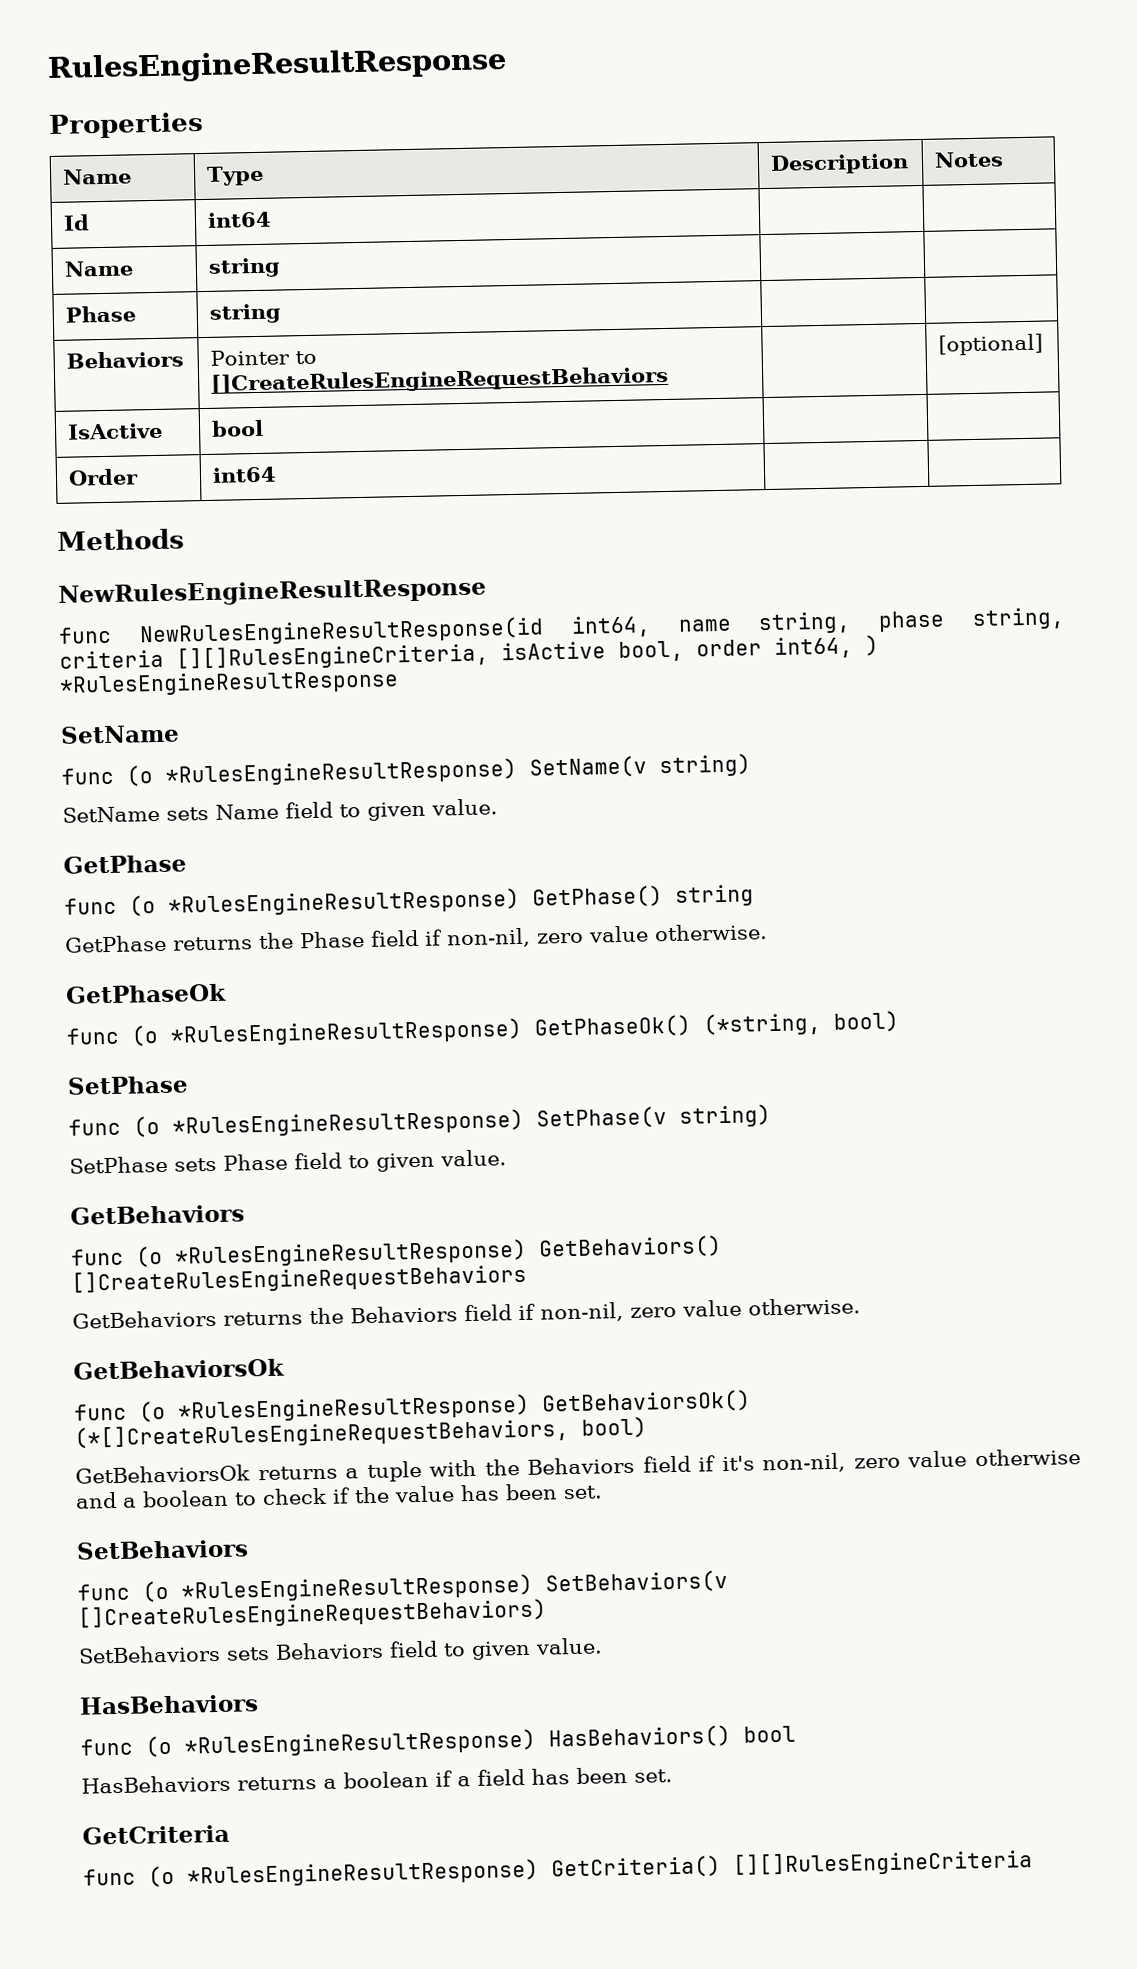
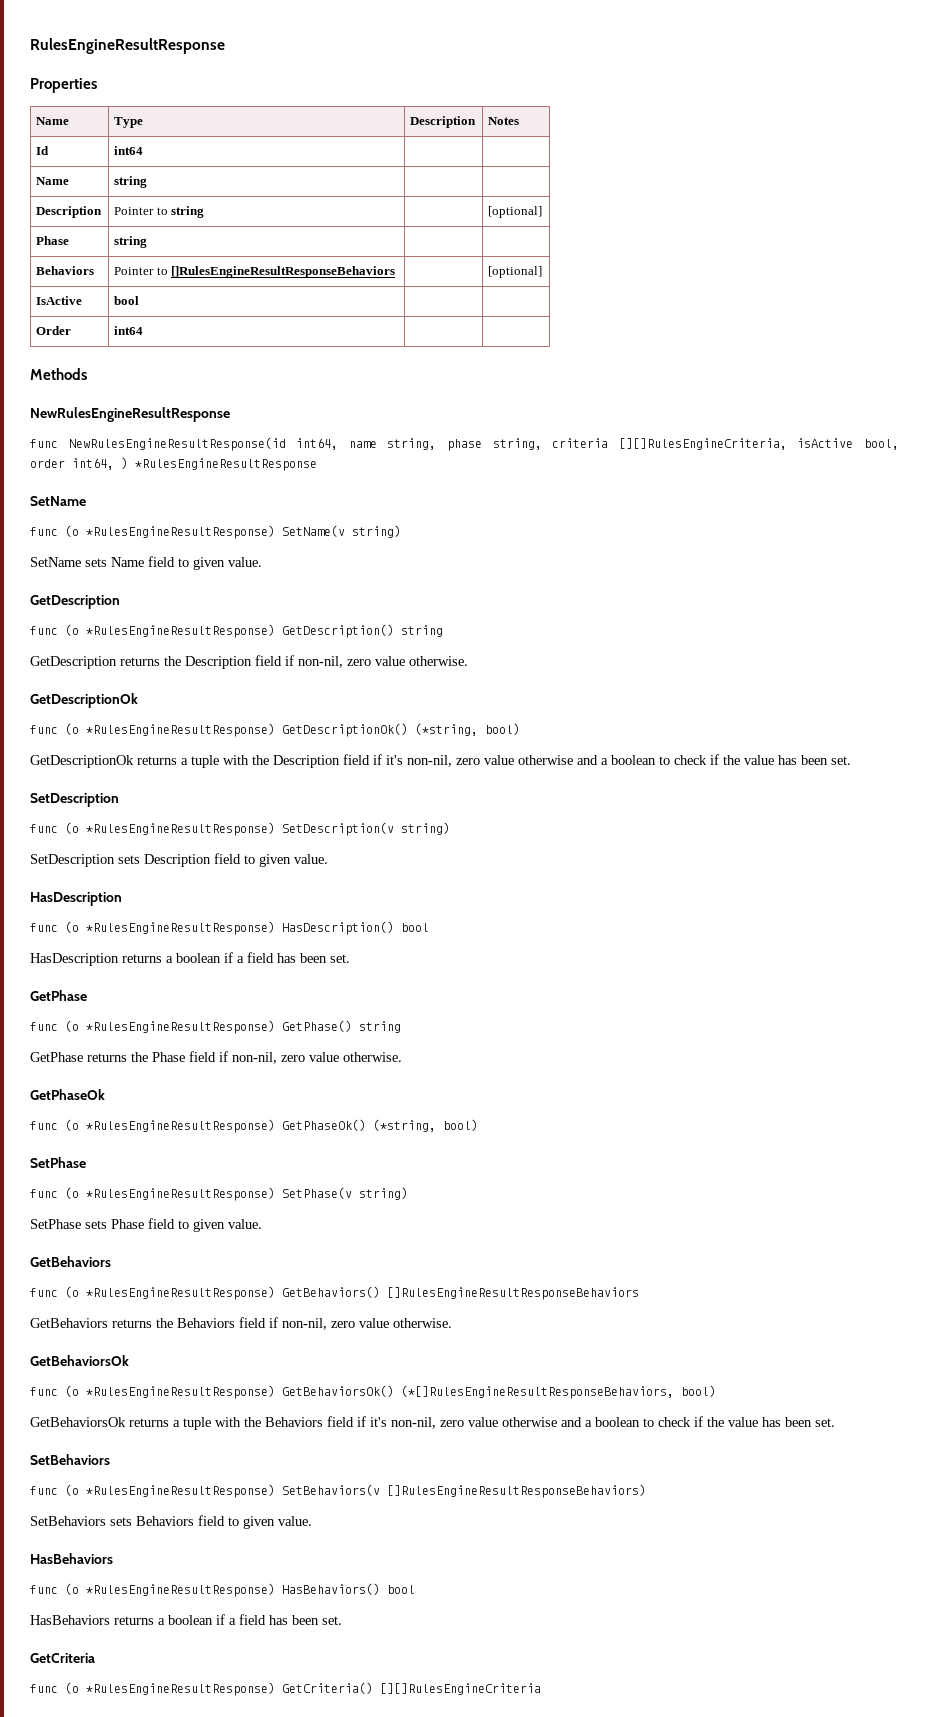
(282, 267) none -> [36,206,103,218] [114,206,205,218] [488,206,543,218] // Description | Pointer to string | | [optional]
[211,365,670,395] []CreateRulesEngineRequestBehaviors -> [171,266,396,278] []RulesEngineResultResponseBehaviors
(498, 807) none -> [30,595,120,609] [30,624,443,638] [30,655,468,669] [30,693,138,708] [30,723,520,737] [30,754,851,768] [30,793,119,807] [30,822,450,836] [30,853,328,867] [30,892,122,906] [30,921,429,935] [30,952,350,966] // GetDescription // func (o *RulesEngineResultResponse) GetDescription() string // GetDescription returns the Description field if non-nil, zero value otherwise. // GetDescriptionOk // func (o *RulesEngineResultResponse) GetDescriptionOk() (*string, bool) // GetDescriptionOk returns a tuple with the Description field if it's non-nil, zero value otherwise and a boolean to check if the value has been set. // SetDescription // func (o *RulesEngineResultResponse) SetDescription(v string) // SetDescription sets Description field to given value. // HasDescription // func (o *RulesEngineResultResponse) HasDescription() bool // HasDescription returns a boolean if a field has been set.
[71,1263,527,1295] []CreateRulesEngineRequestBehaviors -> [387,1287,639,1300] []RulesEngineResultResponseBehaviors
[74,1418,569,1450] (*[]CreateRulesEngineRequestBehaviors, -> [401,1385,674,1399] (*[]RulesEngineResultResponseBehaviors,
[78,1598,547,1630] []CreateRulesEngineRequestBehaviors) -> [387,1484,646,1498] []RulesEngineResultResponseBehaviors)

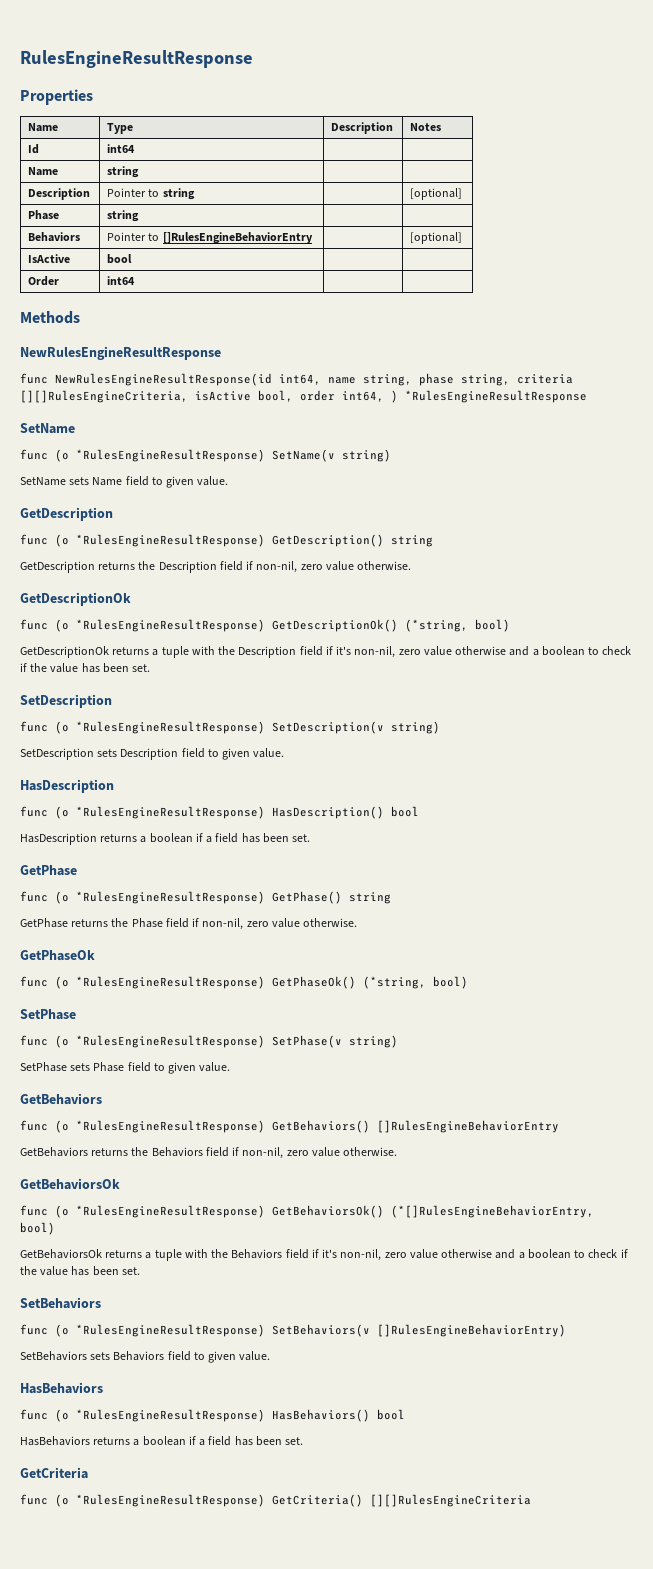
[171,266,396,278] []RulesEngineResultResponseBehaviors -> [162,232,313,244] []RulesEngineBehaviorEntry
[387,1287,639,1300] []RulesEngineResultResponseBehaviors -> [377,1120,559,1133] []RulesEngineBehaviorEntry
[401,1385,674,1399] (*[]RulesEngineResultResponseBehaviors, -> [391,1205,594,1218] (*[]RulesEngineBehaviorEntry,
[387,1484,646,1498] []RulesEngineResultResponseBehaviors) -> [377,1324,566,1337] []RulesEngineBehaviorEntry)

